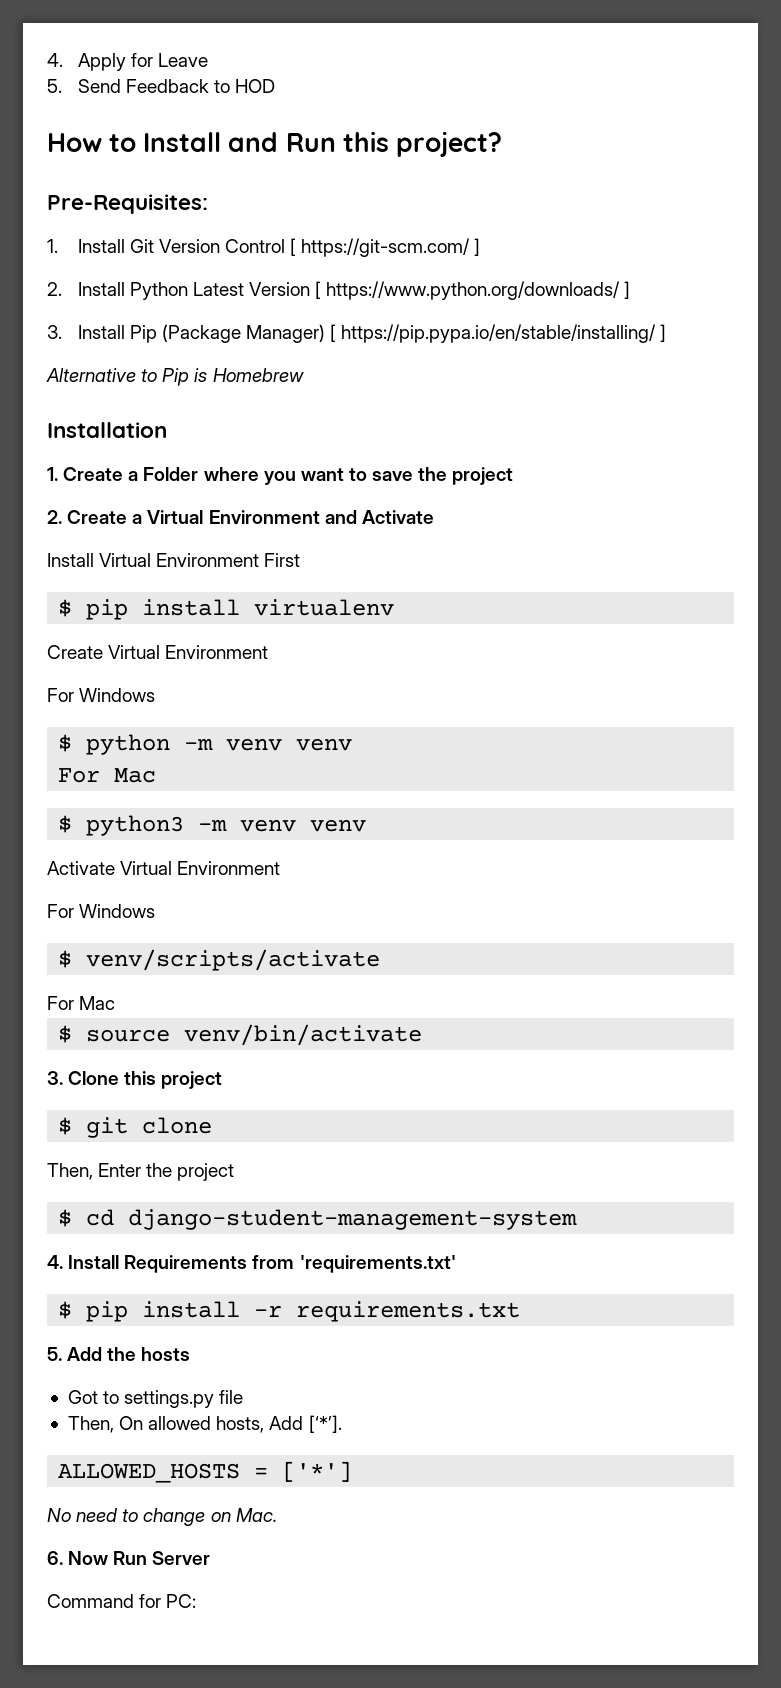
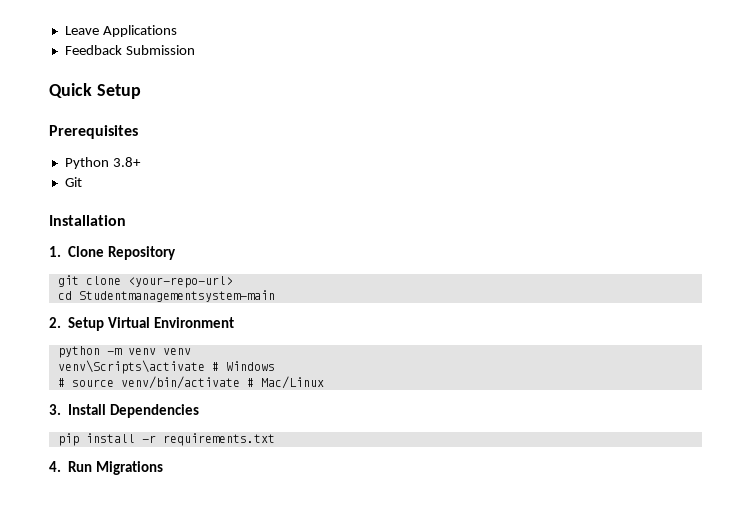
[47,53,208,71] [47,79,276,93] [47,131,502,157] [47,194,208,214] [47,238,481,257] [47,281,631,300] [47,324,667,343] [46,368,304,386] [47,422,167,438] [47,467,514,485] [47,510,434,524] [47,553,301,567] [58,599,395,620] [47,645,269,659] [47,688,156,702] [58,734,73,752] 4. Apply for Leave // 5. Send Feedback to HOD // How to Install and Run this project? // Pre-Requisites: // 1. Install Git Version Control [ https://git-scm.com/ ] // 2. Install Python Latest Version [ https://www.python.org/downloads/ ] // 3. Install Pip (Package Manager) [ https://pip.pypa.io/en/stable/installing/ ] // Alternative to Pip is Homebrew // Installation // 1. Create a Folder where you want to save the project // 2. Create a Virtual Environment and Activate // Install Virtual Environment First // $ pip install virtualenv // Create Virtual Environment // For Windows // $ -> [64,25,177,37] [64,45,195,55] [49,83,141,99] [49,125,138,139] [64,157,141,169] [64,177,82,187] [49,215,126,226] [49,246,177,260] [57,275,233,288] [57,290,275,302] [49,317,235,331] Leave Applications // Feedback Submission // Quick Setup // Prerequisites // Python 3.8+ // Git // Installation // 1. Clone Repository // git clone <your-repo-url> // cd Studentmanagementsystem-main // 2. Setup Virtual Environment //
[58,768,157,783] [58,815,367,836] [47,861,281,875] [47,904,156,918] [58,949,381,971] [47,996,116,1010] [58,1025,73,1043] For Mac // $ python3 -m venv venv // Activate Virtual Environment // For Windows // $ venv/scripts/activate // For Mac // $ -> [57,360,275,374] [57,378,65,387] venv\Scripts\activate # Windows // #
[47,1071,223,1089] [58,1117,213,1138] [47,1163,235,1181] [58,1209,578,1230] [47,1255,456,1273] [58,1301,521,1322] [47,1347,191,1361] [67,1390,244,1408] [67,1415,342,1433] [58,1461,353,1483] [47,1508,277,1526] [47,1551,211,1565] [47,1594,197,1608] // 3. Clone this project // $ git clone // Then, Enter the project // $ cd django-student-management-system // 4. Install Requirements from 'requirements.txt' // $ pip install -r requirements.txt // 5. Add the hosts // Got to settings.py file // Then, On allowed hosts, Add [‘*’]. // ALLOWED_HOSTS = ['*'] // No need to change on Mac. // 6. Now Run Server // Command for PC: -> [246,376,324,389] [49,404,200,418] [57,433,275,446] [49,461,164,475] # Mac/Linux // 3. Install Dependencies // pip install -r requirements.txt // 4. Run Migrations

